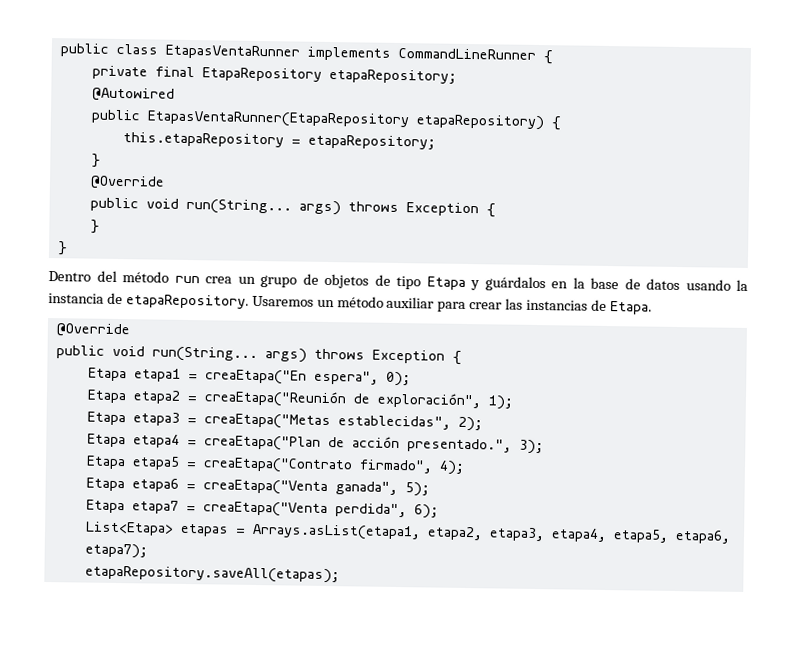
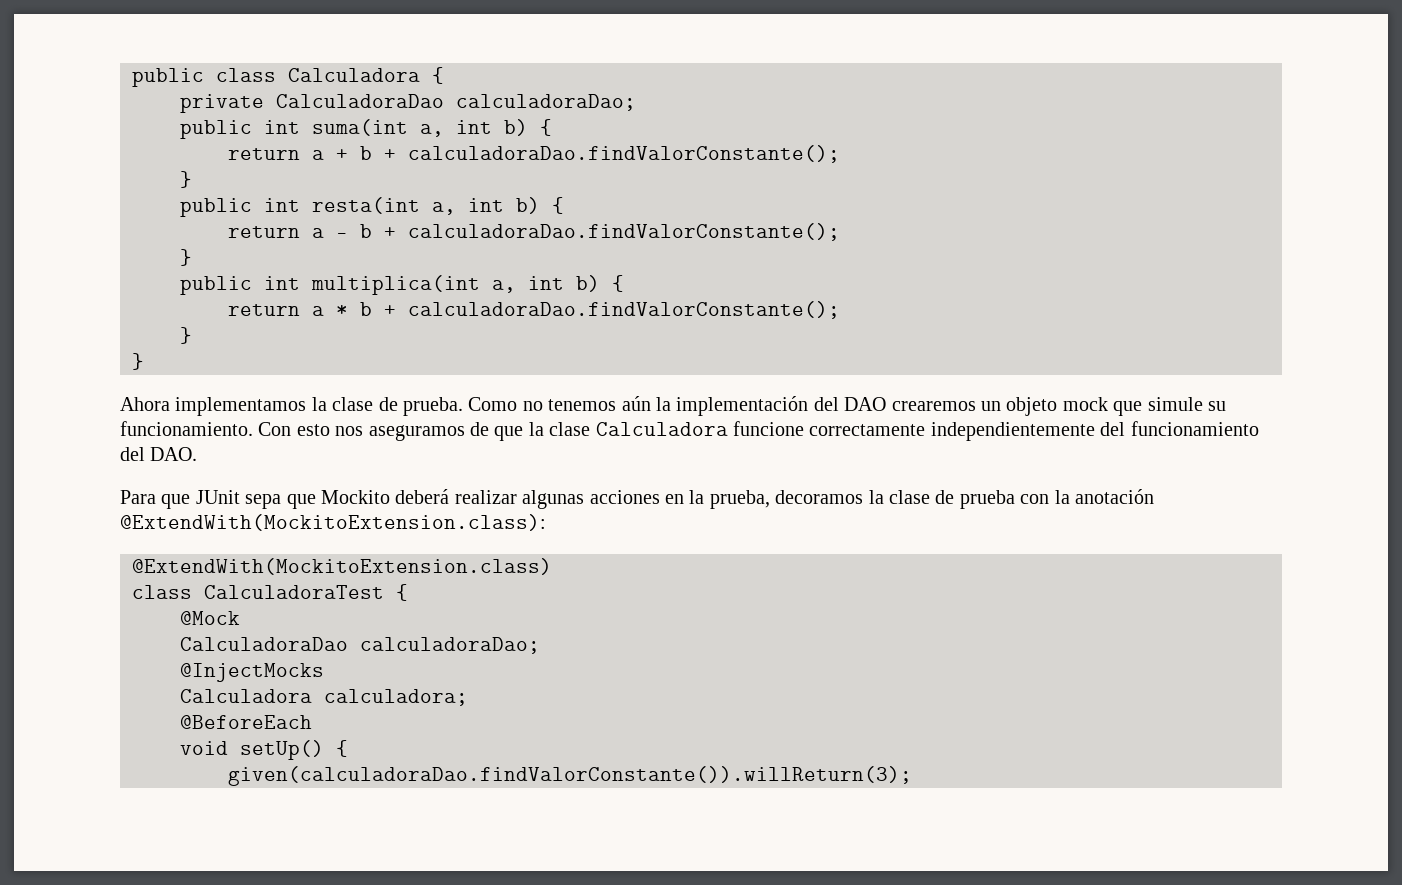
[164,44,536,61] EtapasVentaRunner implements CommandLineRunner -> [288,68,420,82] Calculadora
[154,66,457,84] [91,87,175,102] [90,109,561,131] [122,132,436,150] [90,153,101,168] [89,175,165,190] [89,197,496,218] [89,219,100,234] [56,241,68,256] [48,270,748,292] [48,292,652,315] [55,323,130,338] [55,345,462,365] [87,367,411,387] [86,389,513,410] [86,411,483,432] [86,433,544,455] [85,455,465,475] [85,477,430,497] [85,499,439,519] [84,521,731,544] [84,543,148,559] [84,565,340,584] final EtapaRepository etapaRepository; // @Autowired // public EtapasVentaRunner(EtapaRepository etapaRepository) { // this.etapaRepository = etapaRepository; // } // @Override // public void run(String... args) throws Exception { // } // } // Dentro del método run crea un grupo de objetos de tipo Etapa y guárdalos en la base de datos usando la instancia de etapaRepository. Usaremos un método auxiliar para crear las instancias de Etapa. // @Override // public void run(String... args) throws Exception { // Etapa etapa1 = creaEtapa("En espera", 0); // Etapa etapa2 = creaEtapa("Reunión de exploración", 1); // Etapa etapa3 = creaEtapa("Metas establecidas", 2); // Etapa etapa4 = creaEtapa("Plan de acción presentado.", 3); // Etapa etapa5 = creaEtapa("Contrato firmado", 4); // Etapa etapa6 = creaEtapa("Venta ganada", 5); // Etapa etapa7 = creaEtapa("Venta perdida", 6); // List<Etapa> etapas = Arrays.asList(etapa1, etapa2, etapa3, etapa4, etapa5, etapa6, etapa7); // etapaRepository.saveAll(etapas); -> [276,94,636,111] [180,119,552,139] [228,145,840,163] [180,171,192,188] [180,197,564,217] [228,223,840,241] [180,249,192,266] [180,275,624,295] [228,301,840,319] [180,327,192,344] [132,353,144,370] [120,396,1226,416] [120,421,1259,441] [120,447,198,461] [120,489,1154,509] [120,514,546,531] [132,558,552,575] [132,584,408,601] [180,611,240,625] [180,637,540,654] [180,663,324,682] [180,689,468,706] [180,715,312,729] [180,740,348,760] [228,766,912,786] CalculadoraDao calculadoraDao; // public int suma(int a, int b) { // return a + b + calculadoraDao.findValorConstante(); // } // public int resta(int a, int b) { // return a - b + calculadoraDao.findValorConstante(); // } // public int multiplica(int a, int b) { // return a * b + calculadoraDao.findValorConstante(); // } // } // Ahora implementamos la clase de prueba. Como no tenemos aún la implementación del DAO crearemos un objeto mock que simule su funcionamiento. Con esto nos aseguramos de que la clase Calculadora funcione correctamente independientemente del funcionamiento del DAO. // Para que JUnit sepa que Mockito deberá realizar algunas acciones en la prueba, decoramos la clase de prueba con la anotación @ExtendWith(MockitoExtension.class): // @ExtendWith(MockitoExtension.class) // class CalculadoraTest { // @Mock // CalculadoraDao calculadoraDao; // @InjectMocks // Calculadora calculadora; // @BeforeEach // void setUp() { // given(calculadoraDao.findValorConstante()).willReturn(3);

